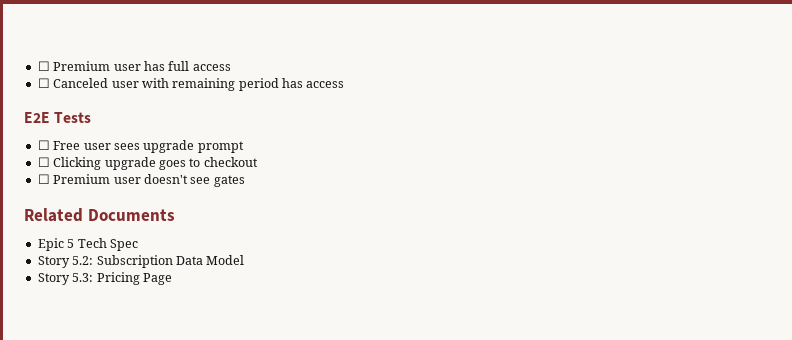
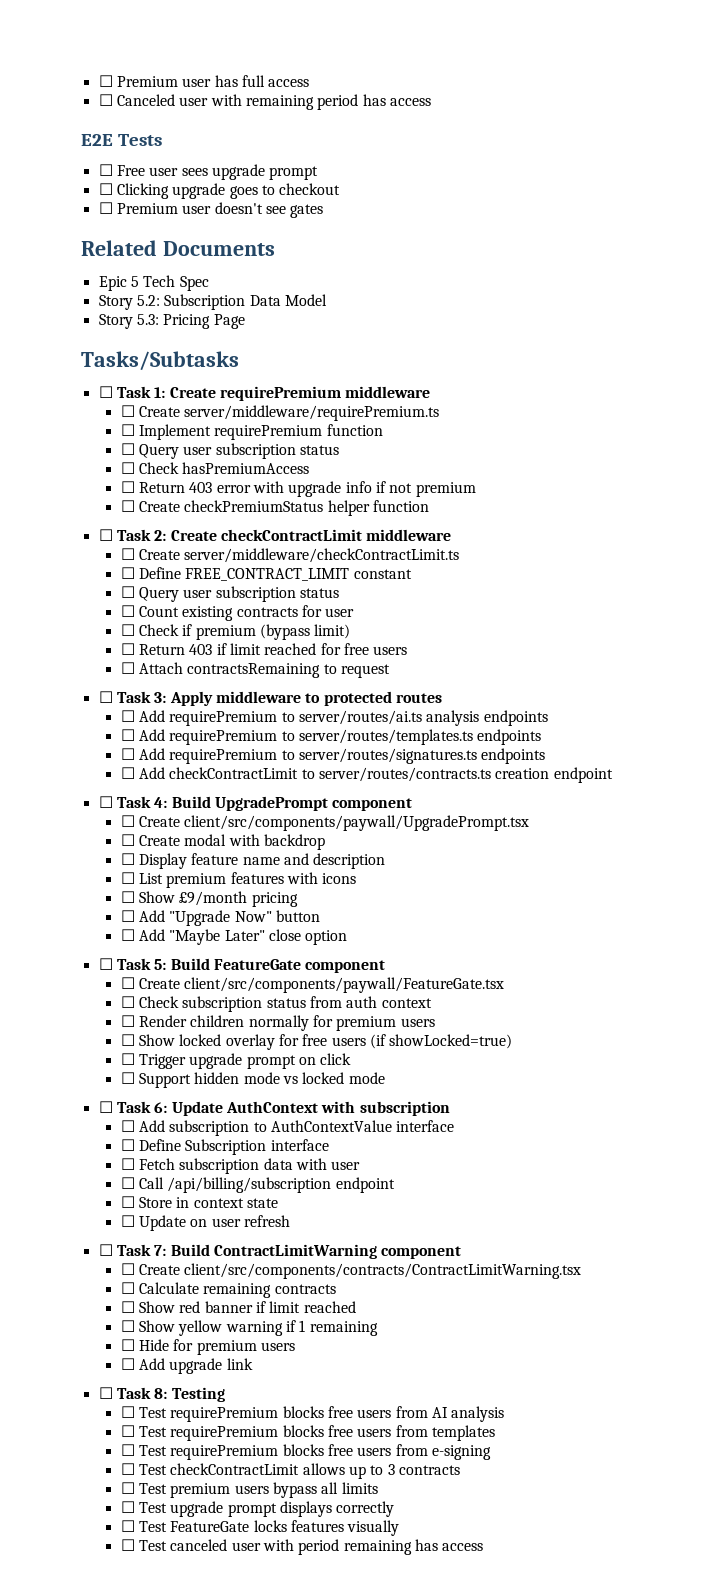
(172, 279) none -> [81,351,239,371] [98,386,431,401] [120,405,440,421] [120,424,383,440] [120,443,339,459] [120,462,310,474] [120,481,476,497] [120,500,429,516] [98,529,452,541] [120,548,460,563] [120,567,412,581] [120,586,339,602] [120,605,355,621] [120,624,351,640] [120,643,408,655] [120,662,390,678] [98,691,442,706] [120,710,548,726] [120,729,542,745] [120,748,546,764] [120,767,613,783] [98,796,413,811] [120,815,530,831] [120,834,325,850] [120,853,386,869] [120,872,357,888] [120,891,298,907] [120,910,320,926] [120,929,348,945] [98,958,386,973] [120,977,505,993] [120,996,432,1012] [120,1015,435,1031] [120,1034,513,1050] [120,1053,352,1069] [120,1072,385,1088] [98,1101,450,1116] [120,1120,455,1136] [120,1139,329,1155] [120,1158,361,1174] [120,1177,395,1193] [120,1196,278,1208] [120,1215,290,1231] [98,1244,462,1259] [120,1263,582,1279] [120,1282,336,1298] [120,1301,356,1313] [120,1320,378,1336] [120,1339,295,1355] [120,1358,253,1374] [98,1387,225,1402] [120,1406,505,1422] [120,1425,495,1441] [120,1444,491,1460] [120,1463,460,1479] [120,1482,378,1498] [120,1501,395,1517] [120,1520,400,1536] [120,1539,484,1555] // Tasks/Subtasks // ☐ Task 1: Create requirePremium middleware // ☐ Create server/middleware/requirePremium.ts // ☐ Implement requirePremium function // ☐ Query user subscription status // ☐ Check hasPremiumAccess // ☐ Return 403 error with upgrade info if not premium // ☐ Create checkPremiumStatus helper function // ☐ Task 2: Create checkContractLimit middleware // ☐ Create server/middleware/checkContractLimit.ts // ☐ Define FREE_CONTRACT_LIMIT constant // ☐ Query user subscription status // ☐ Count existing contracts for user // ☐ Check if premium (bypass limit) // ☐ Return 403 if limit reached for free users // ☐ Attach contractsRemaining to request // ☐ Task 3: Apply middleware to protected routes // ☐ Add requirePremium to server/routes/ai.ts analysis endpoints // ☐ Add requirePremium to server/routes/templates.ts endpoints // ☐ Add requirePremium to server/routes/signatures.ts endpoints // ☐ Add checkContractLimit to server/routes/contracts.ts creation endpoint // ☐ Task 4: Build UpgradePrompt component // ☐ Create client/src/components/paywall/UpgradePrompt.tsx // ☐ Create modal with backdrop // ☐ Display feature name and description // ☐ List premium features with icons // ☐ Show £9/month pricing // ☐ Add "Upgrade Now" button // ☐ Add "Maybe Later" close option // ☐ Task 5: Build FeatureGate component // ☐ Create client/src/components/paywall/FeatureGate.tsx // ☐ Check subscription status from auth context // ☐ Render children normally for premium users // ☐ Show locked overlay for free users (if showLocked=true) // ☐ Trigger upgrade prompt on click // ☐ Support hidden mode vs locked mode // ☐ Task 6: Update AuthContext with subscription // ☐ Add subscription to AuthContextValue interface // ☐ Define Subscription interface // ☐ Fetch subscription data with user // ☐ Call /api/billing/subscription endpoint // ☐ Store in context state // ☐ Update on user refresh // ☐ Task 7: Build ContractLimitWarning component // ☐ Create client/src/components/contracts/ContractLimitWarning.tsx // ☐ Calculate remaining contracts // ☐ Show red banner if limit reached // ☐ Show yellow warning if 1 remaining // ☐ Hide for premium users // ☐ Add upgrade link // ☐ Task 8: Testing // ☐ Test requirePremium blocks free users from AI analysis // ☐ Test requirePremium blocks free users from templates // ☐ Test requirePremium blocks free users from e-signing // ☐ Test checkContractLimit allows up to 3 contracts // ☐ Test premium users bypass all limits // ☐ Test upgrade prompt displays correctly // ☐ Test FeatureGate locks features visually // ☐ Test canceled user with period remaining has access

